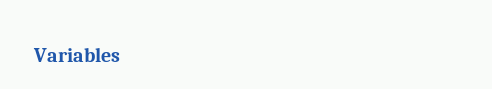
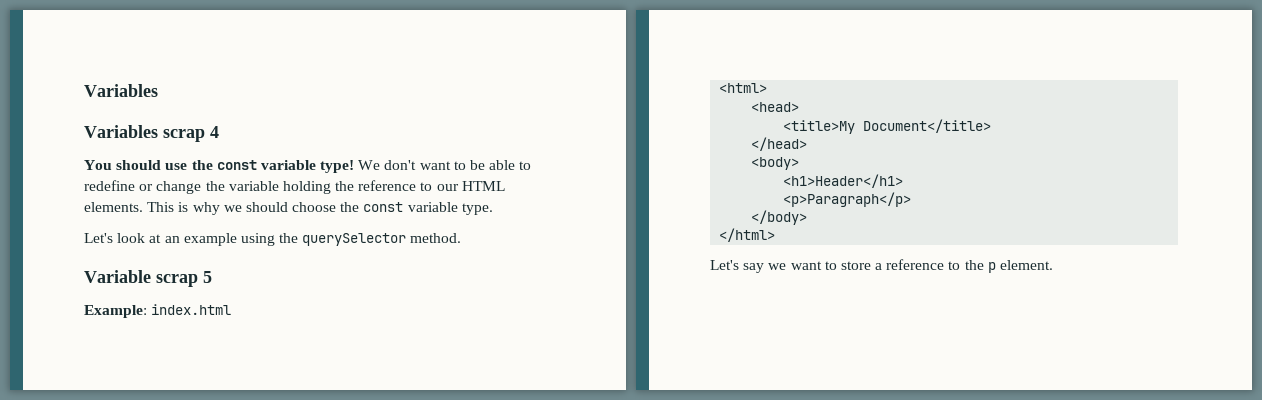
[33,47,120,62] Variables -> [84,84,158,97] [84,125,219,142] [84,160,532,173] [84,180,505,194] [84,202,493,215] [84,233,462,246] [84,270,212,287] [84,304,232,318] [719,83,768,93] [751,102,800,112] [783,119,992,134] [751,137,808,151] [751,157,800,170] [783,174,904,188] [783,192,912,207] [751,210,808,225] [719,228,776,242] [710,259,1054,273] Variables // Variables scrap 4 // You should use the const variable type! We don't want to be able to redefine or change the variable holding the reference to our HTML elements. This is why we should choose the const variable type. // Let's look at an example using the querySelector method. // Variable scrap 5 // Example: index.html // <html> // <head> // <title>My Document</title> // </head> // <body> // <h1>Header</h1> // <p>Paragraph</p> // </body> // </html> // Let's say we want to store a reference to the p element.

